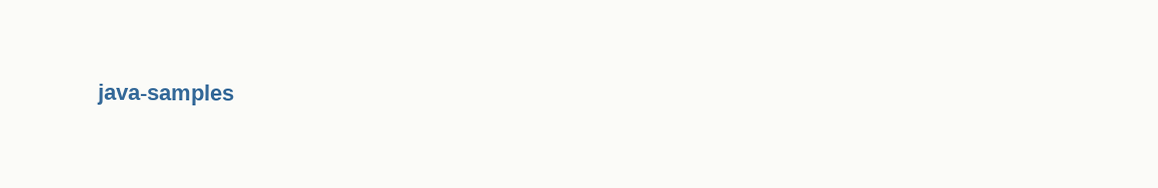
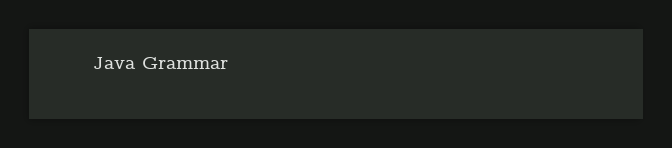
[96,83,235,106] java-samples -> [93,57,228,69] Java Grammar

